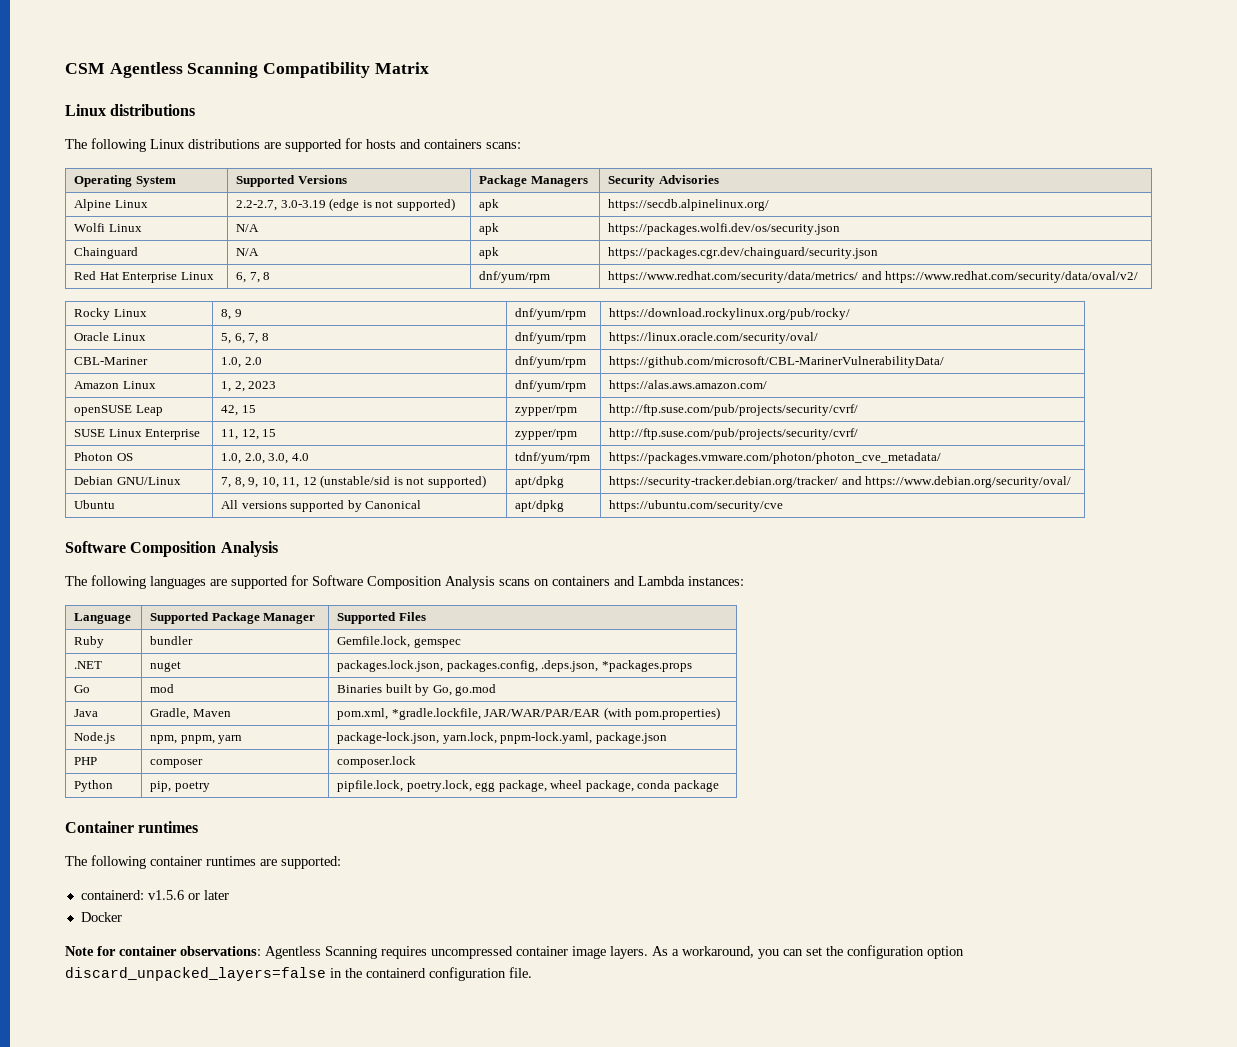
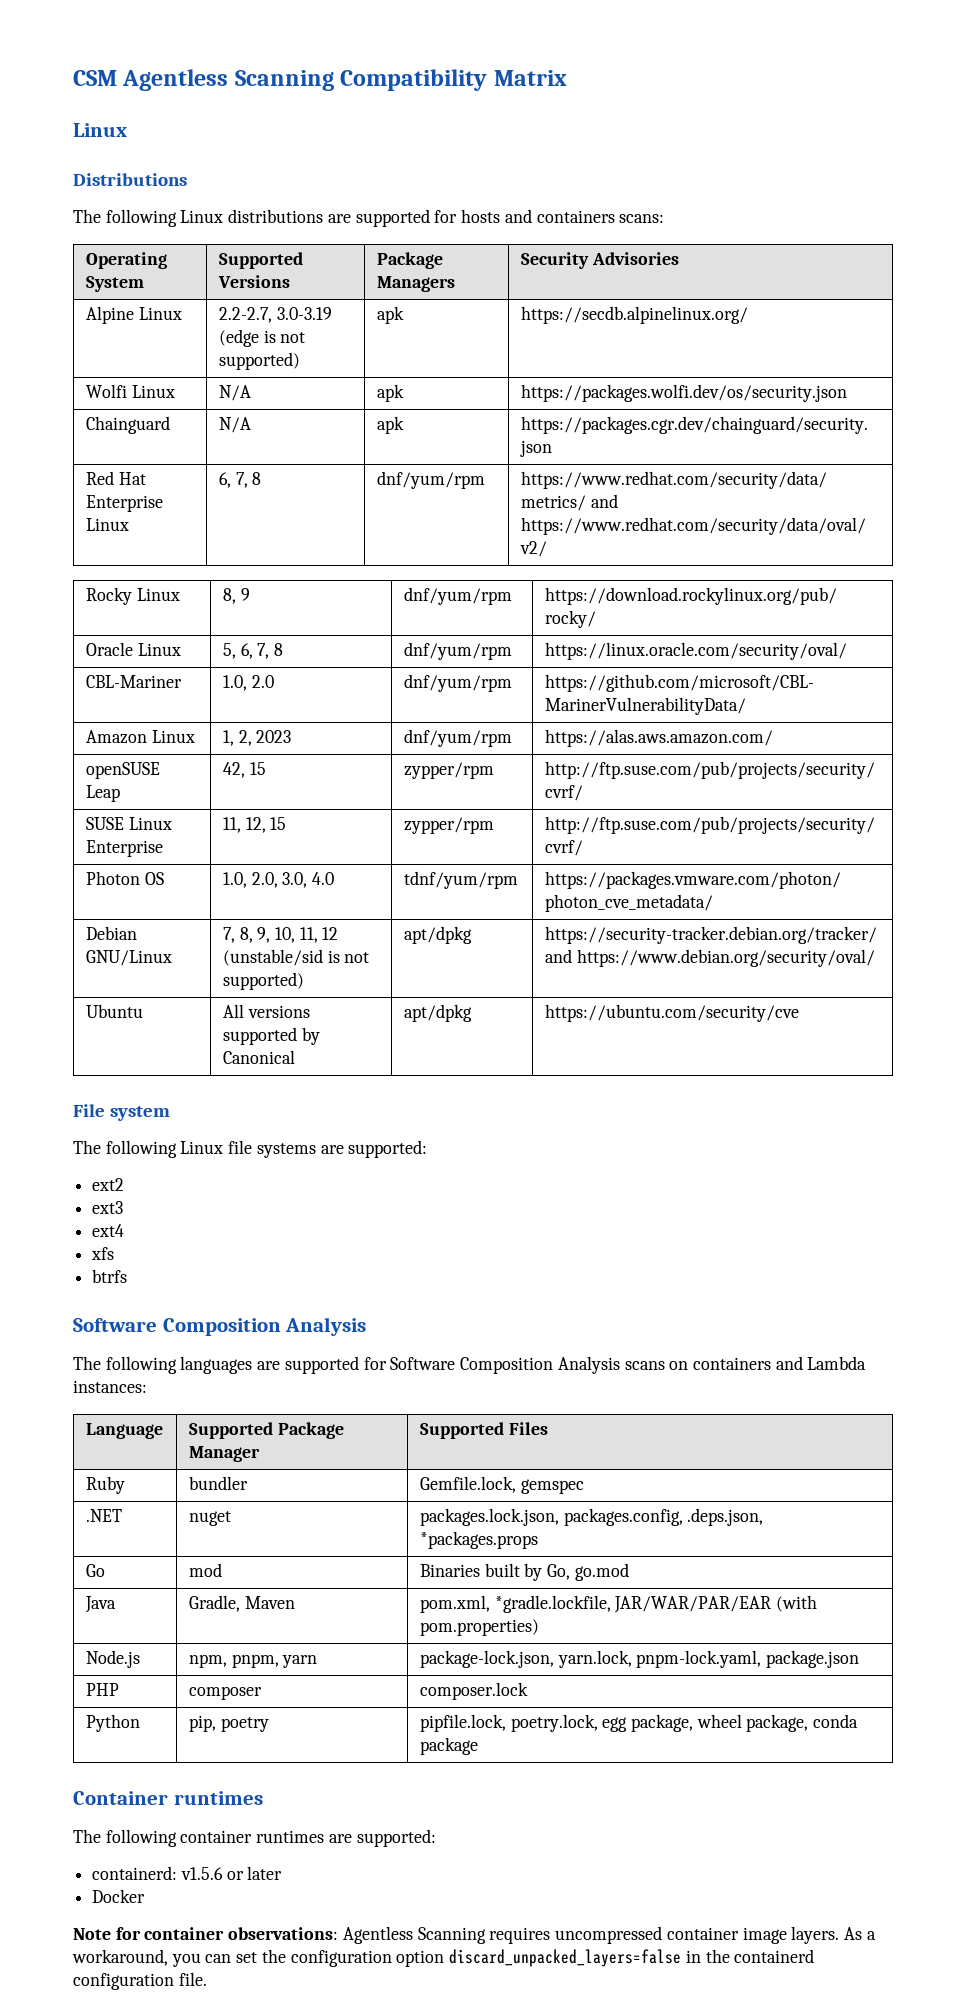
[110,104,196,116] distributions -> [73,173,187,186] // Distributions
(784, 506) none -> [73,1104,171,1121] [73,1140,428,1158] [92,1178,125,1191] [92,1201,124,1214] [92,1224,125,1237] [91,1247,115,1260] [92,1269,128,1283] // File system // The following Linux file systems are supported: // ext2 // ext3 // ext4 // xfs // btrfs

